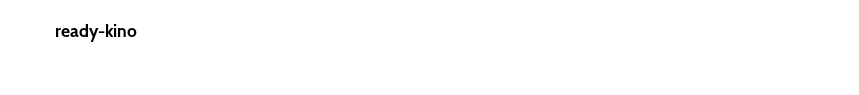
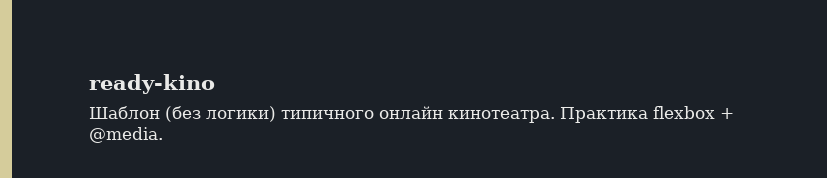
(137, 33) none -> [89,106,734,123] [89,127,163,143] // Шаблон (без логики) типичного онлайн кинотеатра. Практика flexbox + @media.

